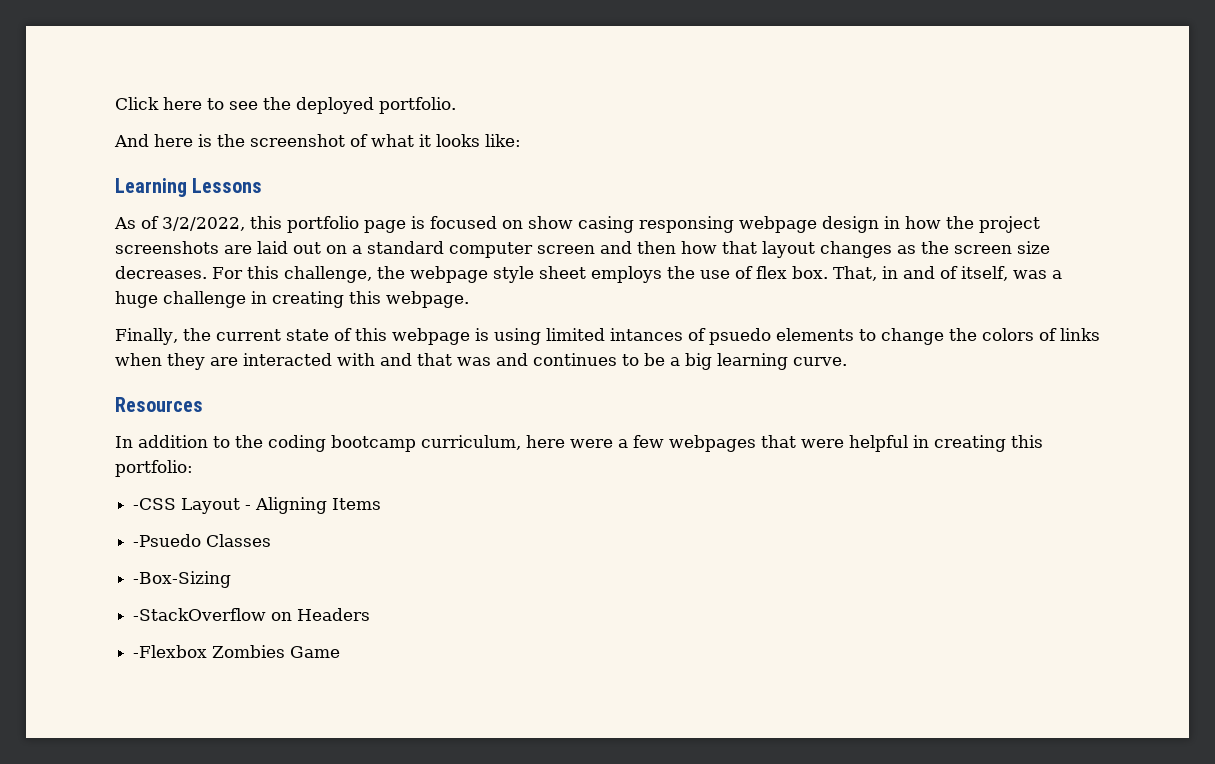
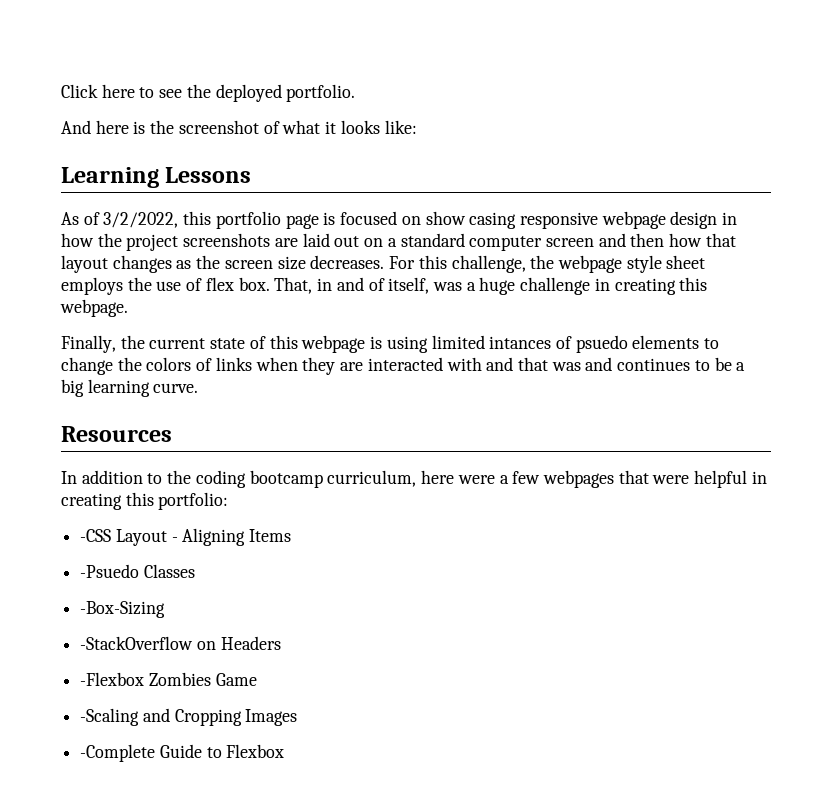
[639,216,734,233] responsing -> [519,212,598,229] responsive
(341, 652) none -> [80,708,298,726] [80,744,285,762] // -Scaling and Cropping Images // -Complete Guide to Flexbox

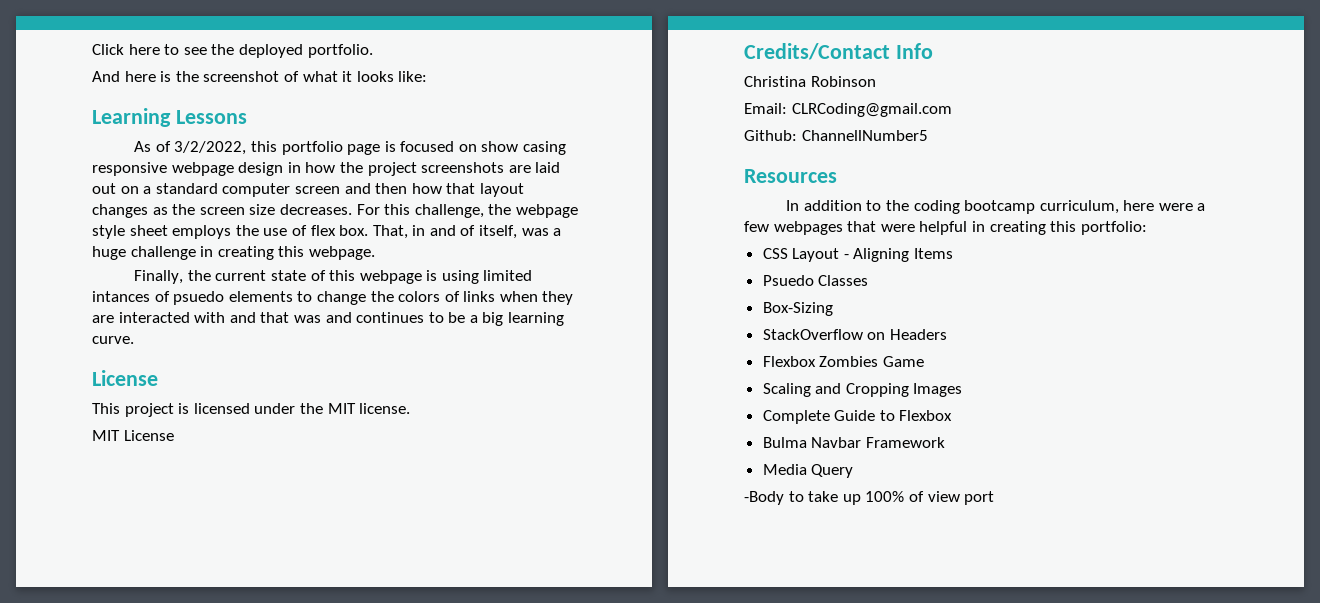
(199, 388) none -> [92,370,158,386] [92,403,411,417] [92,430,174,441] [744,43,933,60] [744,76,876,87] [744,103,952,117] [744,130,928,141] // License // This project is licensed under the MIT license. // MIT License // Credits/Contact Info // Christina Robinson // Email: CLRCoding@gmail.com // Github: ChannellNumber5
[80,529,112,542] -CSS -> [762,248,788,259] CSS
[80,564,140,578] -Psuedo -> [762,275,814,286] Psuedo
[80,601,166,618] [80,636,194,650] -Box-Sizing // -StackOverflow -> [762,302,833,316] [762,329,863,340] Box-Sizing // StackOverflow
[80,672,145,686] -Flexbox -> [762,356,816,367] Flexbox
[80,708,140,726] -Scaling -> [762,383,811,397] Scaling
[80,744,156,762] -Complete -> [762,410,830,424] Complete
(285, 751) none -> [762,437,945,448] [762,464,854,478] [744,491,995,505] // Bulma Navbar Framework // Media Query // -Body to take up 100% of view port

